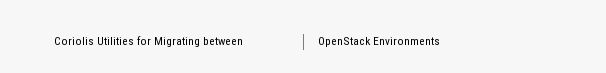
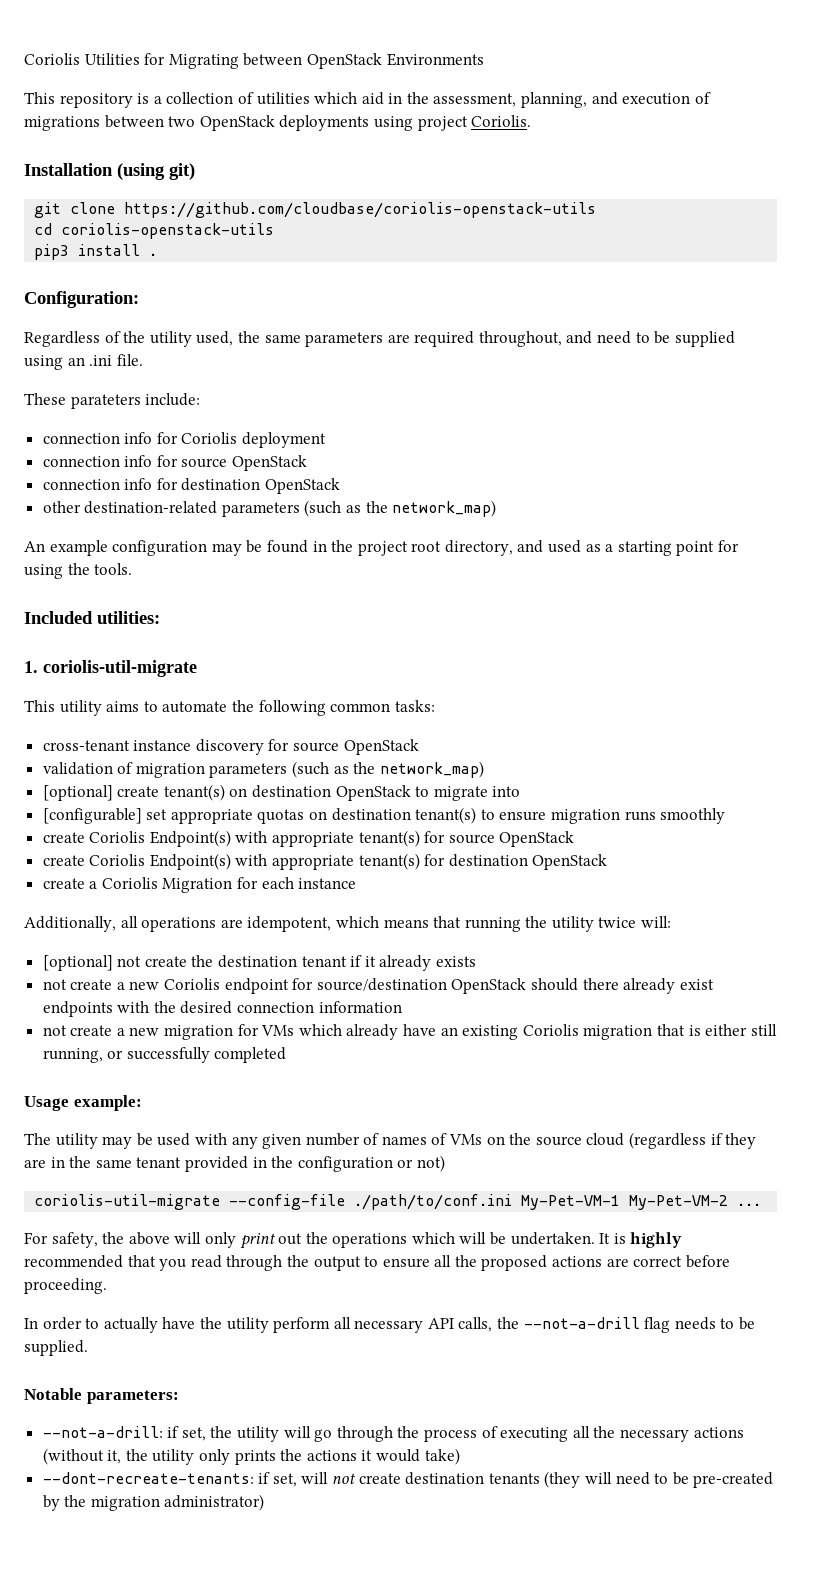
(441, 41) none -> [24,92,711,108] [24,115,532,131] [24,163,195,180] [34,202,597,218] [34,223,275,239] [34,244,158,260] [24,291,139,308] [24,331,735,347] [24,354,143,370] [24,393,201,409] [42,432,327,448] [42,455,308,471] [42,478,341,494] [42,500,497,517] [24,540,740,556] [24,563,133,579] [24,611,160,624] [24,660,197,677] [24,700,435,716] [42,739,419,755] [42,761,484,778] [42,784,521,801] [42,807,726,824] [42,830,575,847] [42,853,608,870] [42,877,357,893] [24,916,672,932] [42,955,477,971] [42,978,714,994] [42,1001,402,1017] [42,1024,777,1040] [42,1047,287,1063] [24,1095,142,1111] [24,1132,757,1149] [24,1155,445,1172] [34,1194,762,1210] [24,1232,683,1249] [24,1255,730,1271] [24,1278,107,1294] [24,1317,756,1333] [24,1340,88,1356] [24,1388,179,1404] [42,1426,744,1442] [42,1448,460,1465] [42,1471,774,1488] [42,1494,265,1511] // This repository is a collection of utilities which aid in the assessment, planning, and execution of migrations between two OpenStack deployments using project Coriolis. // Installation (using git) // git clone https://github.com/cloudbase/coriolis-openstack-utils // cd coriolis-openstack-utils // pip3 install . // Configuration: // Regardless of the utility used, the same parameters are required throughout, and need to be supplied using an .ini file. // These parateters include: // connection info for Coriolis deployment // connection info for source OpenStack // connection info for destination OpenStack // other destination-related parameters (such as the network_map) // An example configuration may be found in the project root directory, and used as a starting point for using the tools. // Included utilities: // 1. coriolis-util-migrate // This utility aims to automate the following common tasks: // cross-tenant instance discovery for source OpenStack // validation of migration parameters (such as the network_map) // [optional] create tenant(s) on destination OpenStack to migrate into // [configurable] set appropriate quotas on destination tenant(s) to ensure migration runs smoothly // create Coriolis Endpoint(s) with appropriate tenant(s) for source OpenStack // create Coriolis Endpoint(s) with appropriate tenant(s) for destination OpenStack // create a Coriolis Migration for each instance // Additionally, all operations are idempotent, which means that running the utility twice will: // [optional] not create the destination tenant if it already exists // not create a new Coriolis endpoint for source/destination OpenStack should there already exist endpoints with the desired connection information // not create a new migration for VMs which already have an existing Coriolis migration that is either still running, or successfully completed // Usage example: // The utility may be used with any given number of names of VMs on the source cloud (regardless if they are in the same tenant provided in the configuration or not) // coriolis-util-migrate --config-file ./path/to/conf.ini My-Pet-VM-1 My-Pet-VM-2 ... // For safety, the above will only print out the operations which will be undertaken. It is highly recommended that you read through the output to ensure all the proposed actions are correct before proceeding. // In order to actually have the utility perform all necessary API calls, the --not-a-drill flag needs to be supplied. // Notable parameters: // --not-a-drill: if set, the utility will go through the process of executing all the necessary actions (without it, the utility only prints the actions it would take) // --dont-recreate-tenants: if set, will not create destination tenants (they will need to be pre-created by the migration administrator)

